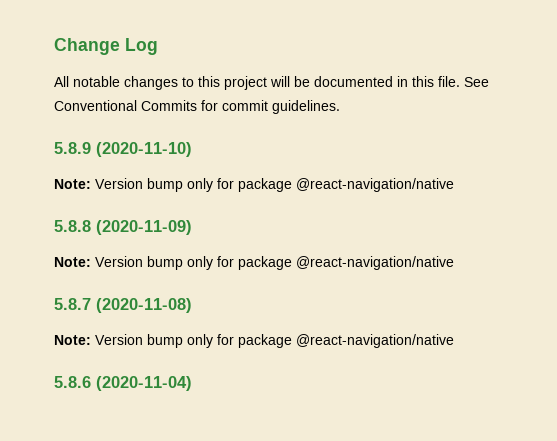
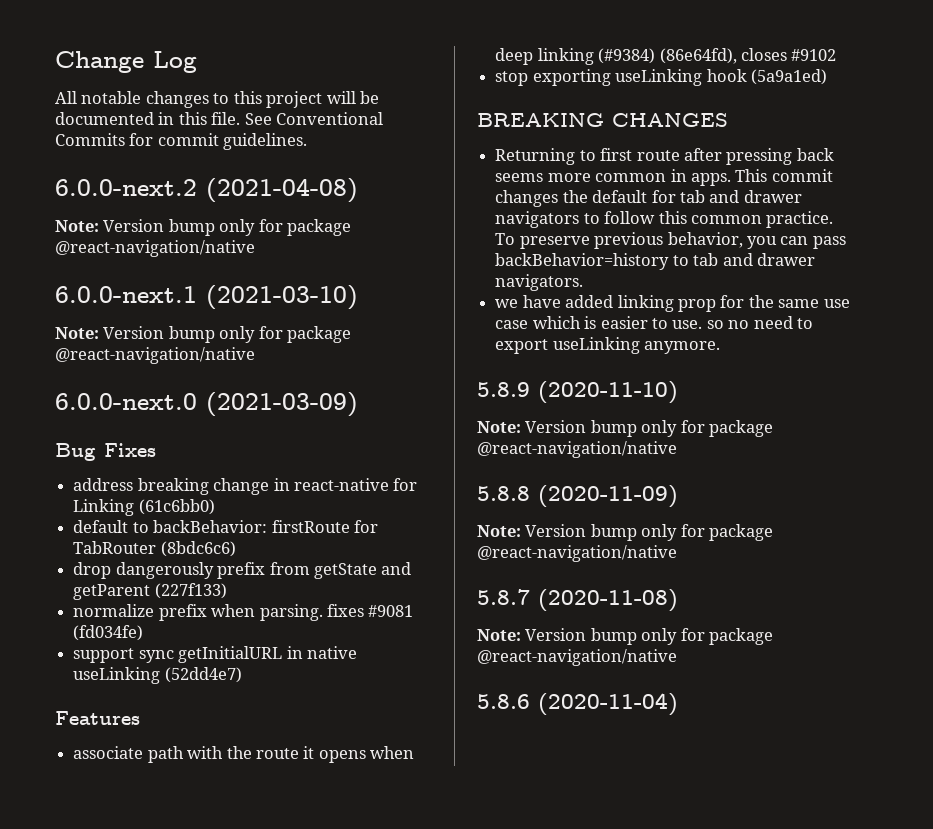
(340, 107) none -> [55,178,358,203] [55,219,352,236] [55,240,255,257] [55,285,358,310] [55,326,352,343] [55,347,255,364] [55,392,358,417] [55,443,156,461] [73,478,418,495] [73,499,215,516] [73,520,378,533] [73,541,236,557] [73,562,412,579] [73,583,227,600] [73,604,414,621] [73,625,144,641] [73,646,357,663] [73,667,242,684] [55,711,140,725] [73,746,415,763] [495,48,837,65] [495,69,827,86] [477,113,728,127] [495,148,834,165] [495,169,833,186] [495,190,802,207] [495,211,834,228] [495,232,846,249] [495,253,815,270] [495,274,584,291] [495,295,850,312] [495,316,814,329] [495,337,721,354] // 6.0.0-next.2 (2021-04-08) // Note: Version bump only for package @react-navigation/native // 6.0.0-next.1 (2021-03-10) // Note: Version bump only for package @react-navigation/native // 6.0.0-next.0 (2021-03-09) // Bug Fixes // address breaking change in react-native for Linking (61c6bb0) // default to backBehavior: firstRoute for TabRouter (8bdc6c6) // drop dangerously prefix from getState and getParent (227f133) // normalize prefix when parsing. fixes #9081 (fd034fe) // support sync getInitialURL in native useLinking (52dd4e7) // Features // associate path with the route it opens when deep linking (#9384) (86e64fd), closes #9102 // stop exporting useLinking hook (5a9a1ed) // BREAKING CHANGES // Returning to first route after pressing back seems more common in apps. This commit changes the default for tab and drawer navigators to follow this common practice. To preserve previous behavior, you can pass backBehavior=history to tab and drawer navigators. // we have added linking prop for the same use case which is easier to use. so no need to export useLinking anymore.

